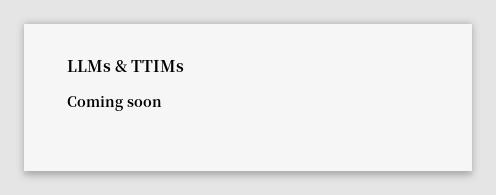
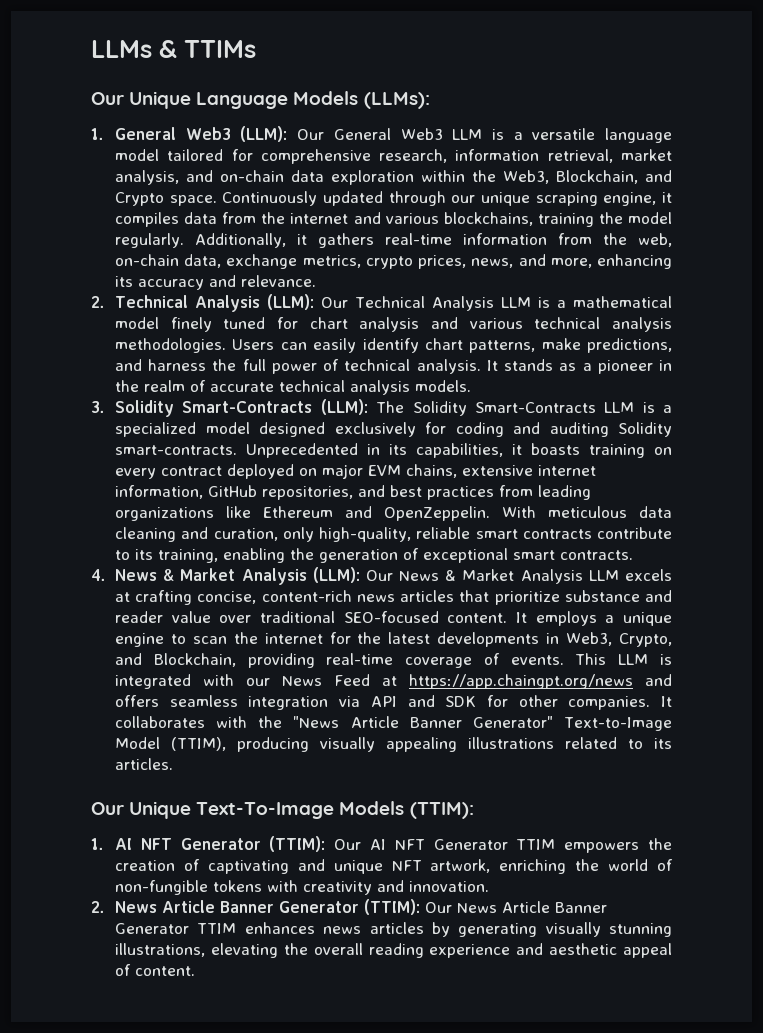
[67,95,162,111] Coming soon -> [91,91,430,109] [91,126,673,143] [115,149,672,164] [115,170,673,185] [115,191,672,206] [115,212,672,227] [115,233,672,248] [115,254,673,269] [115,275,317,290] [91,294,673,312] [115,317,672,332] [115,338,672,353] [115,359,672,374] [115,380,472,395] [91,399,672,417] [115,422,672,437] [115,443,672,458] [115,464,597,479] [115,485,592,500] [115,506,672,521] [115,527,672,542] [115,548,634,563] [91,567,672,585] [115,590,673,605] [115,611,672,626] [115,632,672,647] [115,653,672,668] [115,674,672,689] [115,695,672,710] [115,716,673,731] [115,737,673,752] [115,758,174,770] [91,801,474,819] [91,836,672,853] [115,859,673,874] [115,880,490,895] [91,899,608,915] [115,922,672,937] [115,943,672,958] [115,964,196,976] Our Unique Language Models (LLMs): // 1. General Web3 (LLM): Our General Web3 LLM is a versatile language model tailored for comprehensive research, information retrieval, market analysis, and on-chain data exploration within the Web3, Blockchain, and Crypto space. Continuously updated through our unique scraping engine, it compiles data from the internet and various blockchains, training the model regularly. Additionally, it gathers real-time information from the web, on-chain data, exchange metrics, crypto prices, news, and more, enhancing its accuracy and relevance. // 2. Technical Analysis (LLM): Our Technical Analysis LLM is a mathematical model finely tuned for chart analysis and various technical analysis methodologies. Users can easily identify chart patterns, make predictions, and harness the full power of technical analysis. It stands as a pioneer in the realm of accurate technical analysis models. // 3. Solidity Smart-Contracts (LLM): The Solidity Smart-Contracts LLM is a specialized model designed exclusively for coding and auditing Solidity smart-contracts. Unprecedented in its capabilities, it boasts training on every contract deployed on major EVM chains, extensive internet information, GitHub repositories, and best practices from leading organizations like Ethereum and OpenZeppelin. With meticulous data cleaning and curation, only high-quality, reliable smart contracts contribute to its training, enabling the generation of exceptional smart contracts. // 4. News & Market Analysis (LLM): Our News & Market Analysis LLM excels at crafting concise, content-rich news articles that prioritize substance and reader value over traditional SEO-focused content. It employs a unique engine to scan the internet for the latest developments in Web3, Crypto, and Blockchain, providing real-time coverage of events. This LLM is integrated with our News Feed at https://app.chaingpt.org/news and offers seamless integration via API and SDK for other companies. It collaborates with the "News Article Banner Generator" Text-to-Image Model (TTIM), producing visually appealing illustrations related to its articles. // Our Unique Text-To-Image Models (TTIM): // 1. AI NFT Generator (TTIM): Our AI NFT Generator TTIM empowers the creation of captivating and unique NFT artwork, enriching the world of non-fungible tokens with creativity and innovation. // 2. News Article Banner Generator (TTIM): Our News Article Banner Generator TTIM enhances news articles by generating visually stunning illustrations, elevating the overall reading experience and aesthetic appeal of content.

